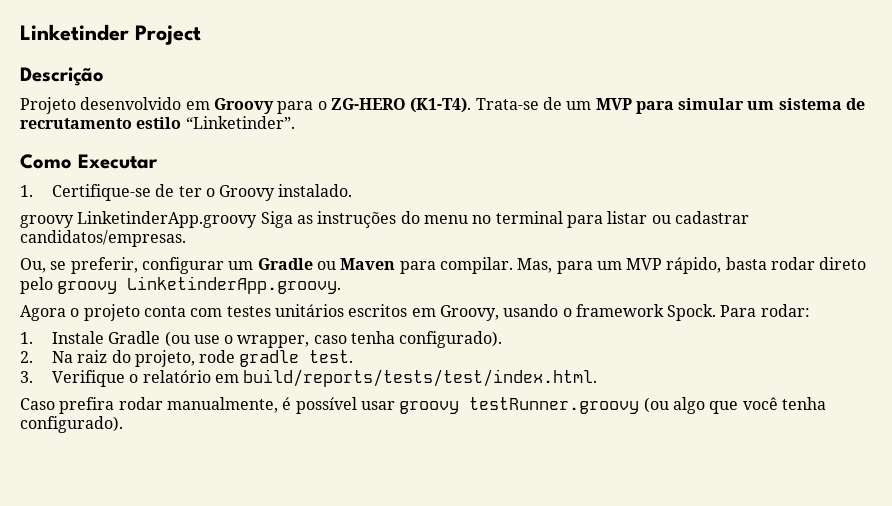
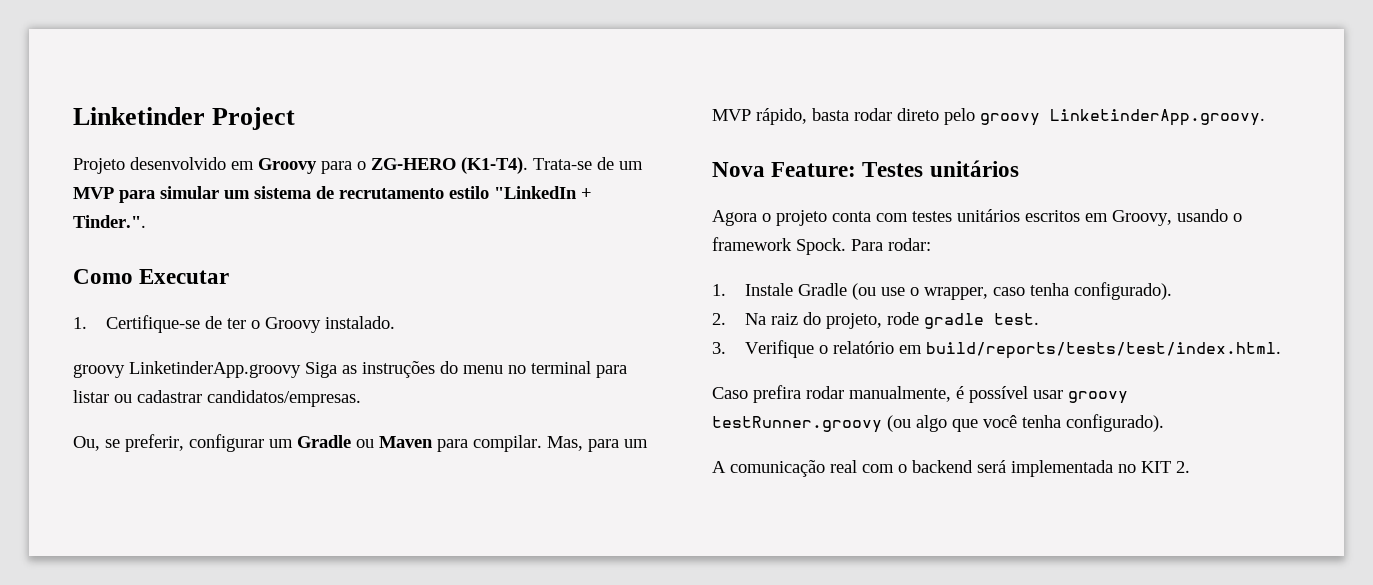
[20,67,104,86] // Descrição -> (296, 118) none
[185,116,295,129] “Linketinder”. -> [494,186,592,199] [73,215,146,228] "LinkedIn + Tinder.".
(342, 285) none -> [712,160,1019,177] // Nova Feature: Testes unitários
(123, 424) none -> [712,460,1190,477] // A comunicação real com o backend será implementada no KIT 2.

